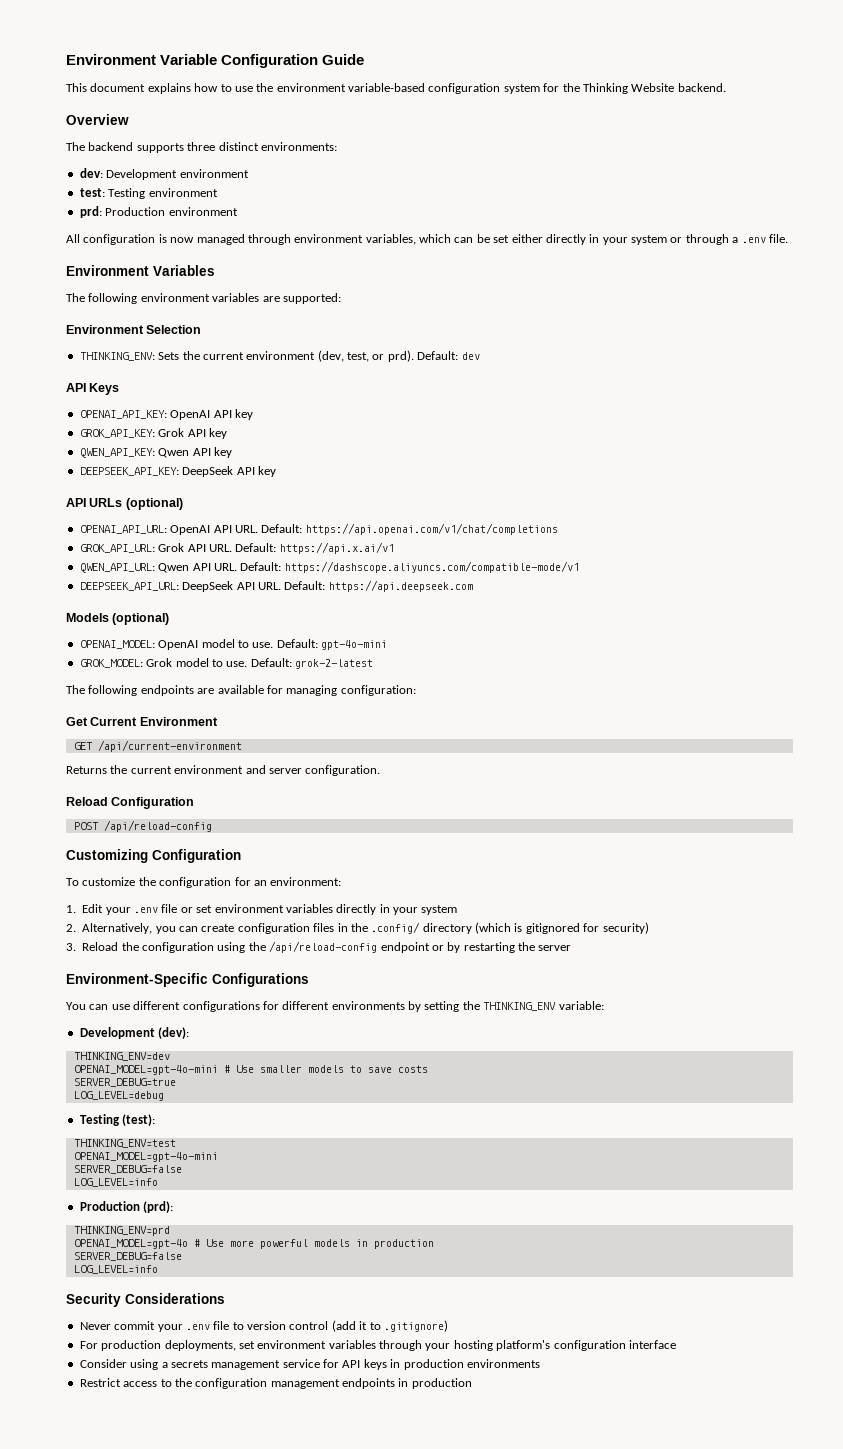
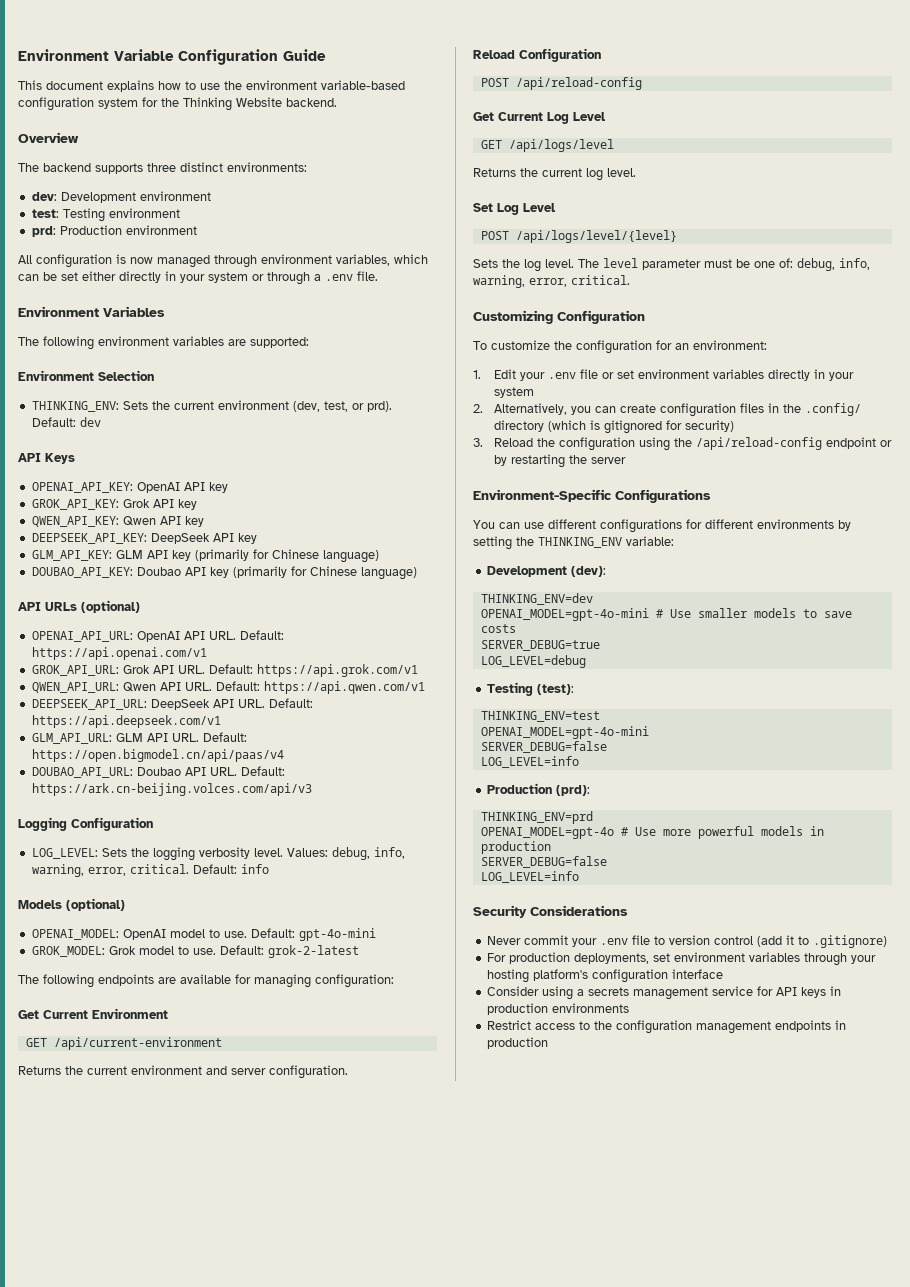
(276, 471) none -> [31,549,379,563] [31,566,417,580] // GLM_API_KEY: GLM API key (primarily for Chinese language) // DOUBAO_API_KEY: Doubao API key (primarily for Chinese language)
[305,523,558,535] https://api.openai.com/v1/chat/completions -> [31,647,207,660] https://api.openai.com/v1
[279,542,394,554] https://api.x.ai/v1 -> [256,664,418,677] https://api.grok.com/v1
[284,561,579,573] https://dashscope.aliyuncs.com/compatible-mode/v1 -> [263,681,425,694] https://api.qwen.com/v1
[328,580,473,592] https://api.deepseek.com -> [31,715,221,728] [31,732,247,744] [31,749,284,762] [31,766,285,778] [31,783,312,796] [18,817,153,831] [31,847,405,861] [31,864,269,877] https://api.deepseek.com/v1 // GLM_API_URL: GLM API URL. Default: https://open.bigmodel.cn/api/paas/v4 // DOUBAO_API_URL: Doubao API URL. Default: https://ark.cn-beijing.volces.com/api/v3 // Logging Configuration // LOG_LEVEL: Sets the logging verbosity level. Values: debug, info, warning, error, critical. Default: info
(212, 826) none -> [473,112,606,124] [480,139,614,152] [473,168,636,181] [473,203,556,215] [480,230,677,243] [473,258,870,272] [473,275,630,288] // Get Current Log Level // GET /api/logs/level // Returns the current log level. // Set Log Level // POST /api/logs/level/{level} // Sets the log level. The level parameter must be one of: debug, info, warning, error, critical.

